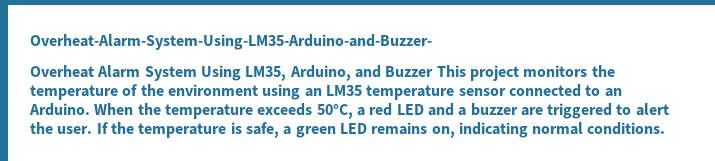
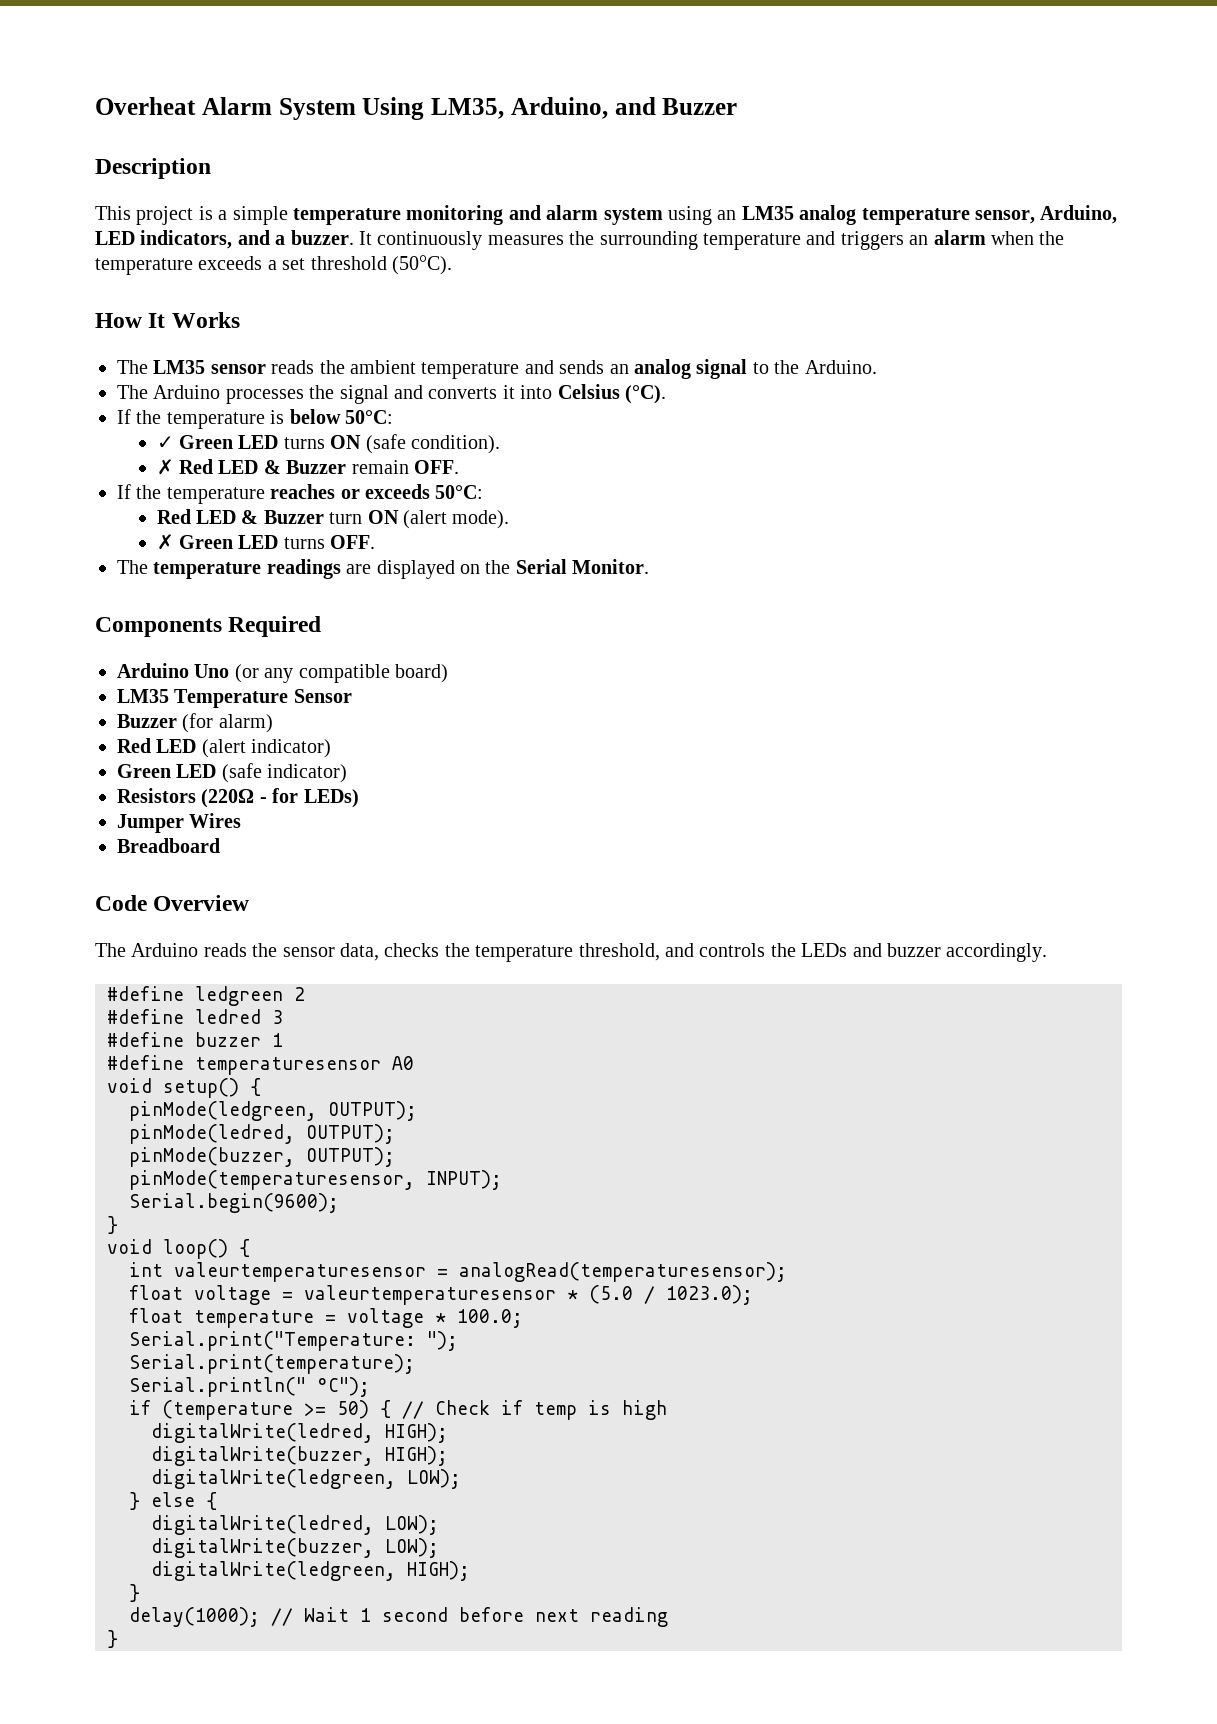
[30,34,432,50] Overheat-Alarm-System-Using-LM35-Arduino-and-Buzzer- // -> (95, 106) none
(434, 71) none -> [95,158,211,179] // Description //
[523,65,615,77] [30,84,622,100] [29,103,669,119] [30,122,666,138] monitors the temperature of the environment using an LM35 temperature sensor connected to an Arduino. When the temperature exceeds 50°C, a red LED and a buzzer are triggered to alert the user. If the temperature is safe, a green LED remains on, indicating normal conditions. -> [198,205,1118,225] [95,230,1065,250] [95,255,452,275] [95,312,240,328] [117,359,877,379] [117,384,666,404] [117,409,393,429] [156,434,501,454] [156,459,460,475] [117,484,484,504] [156,509,510,529] [156,534,376,550] [117,559,650,579] [95,616,322,637] [117,663,448,683] [117,689,352,708] [117,713,273,733] [117,738,332,758] [117,763,348,783] [117,788,359,808] [117,813,242,833] [117,838,220,853] [95,895,250,911] [95,943,1048,962] [107,986,305,1006] [107,1009,283,1024] [107,1032,283,1047] [107,1055,414,1075] [107,1078,261,1098] [129,1101,417,1121] [129,1124,395,1144] [129,1147,395,1167] [129,1170,502,1190] [129,1193,339,1213] [107,1216,118,1234] [107,1239,250,1259] [129,1262,787,1282] [129,1285,753,1305] [129,1308,523,1328] [129,1331,458,1351] [129,1354,415,1374] [129,1377,370,1397] [129,1400,667,1420] [151,1423,448,1443] [151,1446,448,1466] [151,1469,461,1489] [129,1492,217,1510] [151,1515,439,1535] [151,1538,439,1558] [151,1561,470,1581] [129,1584,140,1602] [129,1607,668,1627] [107,1630,118,1648] is a simple temperature monitoring and alarm system using an LM35 analog temperature sensor, Arduino, LED indicators, and a buzzer. It continuously measures the surrounding temperature and triggers an alarm when the temperature exceeds a set threshold (50°C). // How It Works // The LM35 sensor reads the ambient temperature and sends an analog signal to the Arduino. // The Arduino processes the signal and converts it into Celsius (°C). // If the temperature is below 50°C: // ✓ Green LED turns ON (safe condition). // ✗ Red LED & Buzzer remain OFF. // If the temperature reaches or exceeds 50°C: // Red LED & Buzzer turn ON (alert mode). // ✗ Green LED turns OFF. // The temperature readings are displayed on the Serial Monitor. // Components Required // Arduino Uno (or any compatible board) // LM35 Temperature Sensor // Buzzer (for alarm) // Red LED (alert indicator) // Green LED (safe indicator) // Resistors (220Ω - for LEDs) // Jumper Wires // Breadboard // Code Overview // The Arduino reads the sensor data, checks the temperature threshold, and controls the LEDs and buzzer accordingly. // #define ledgreen 2 // #define ledred 3 // #define buzzer 1 // #define temperaturesensor A0 // void setup() { // pinMode(ledgreen, OUTPUT); // pinMode(ledred, OUTPUT); // pinMode(buzzer, OUTPUT); // pinMode(temperaturesensor, INPUT); // Serial.begin(9600); // } // void loop() { // int valeurtemperaturesensor = analogRead(temperaturesensor); // float voltage = valeurtemperaturesensor * (5.0 / 1023.0); // float temperature = voltage * 100.0; // Serial.print("Temperature: "); // Serial.print(temperature); // Serial.println(" °C"); // if (temperature >= 50) { // Check if temp is high // digitalWrite(ledred, HIGH); // digitalWrite(buzzer, HIGH); // digitalWrite(ledgreen, LOW); // } else { // digitalWrite(ledred, LOW); // digitalWrite(buzzer, LOW); // digitalWrite(ledgreen, HIGH); // } // delay(1000); // Wait 1 second before next reading // }

